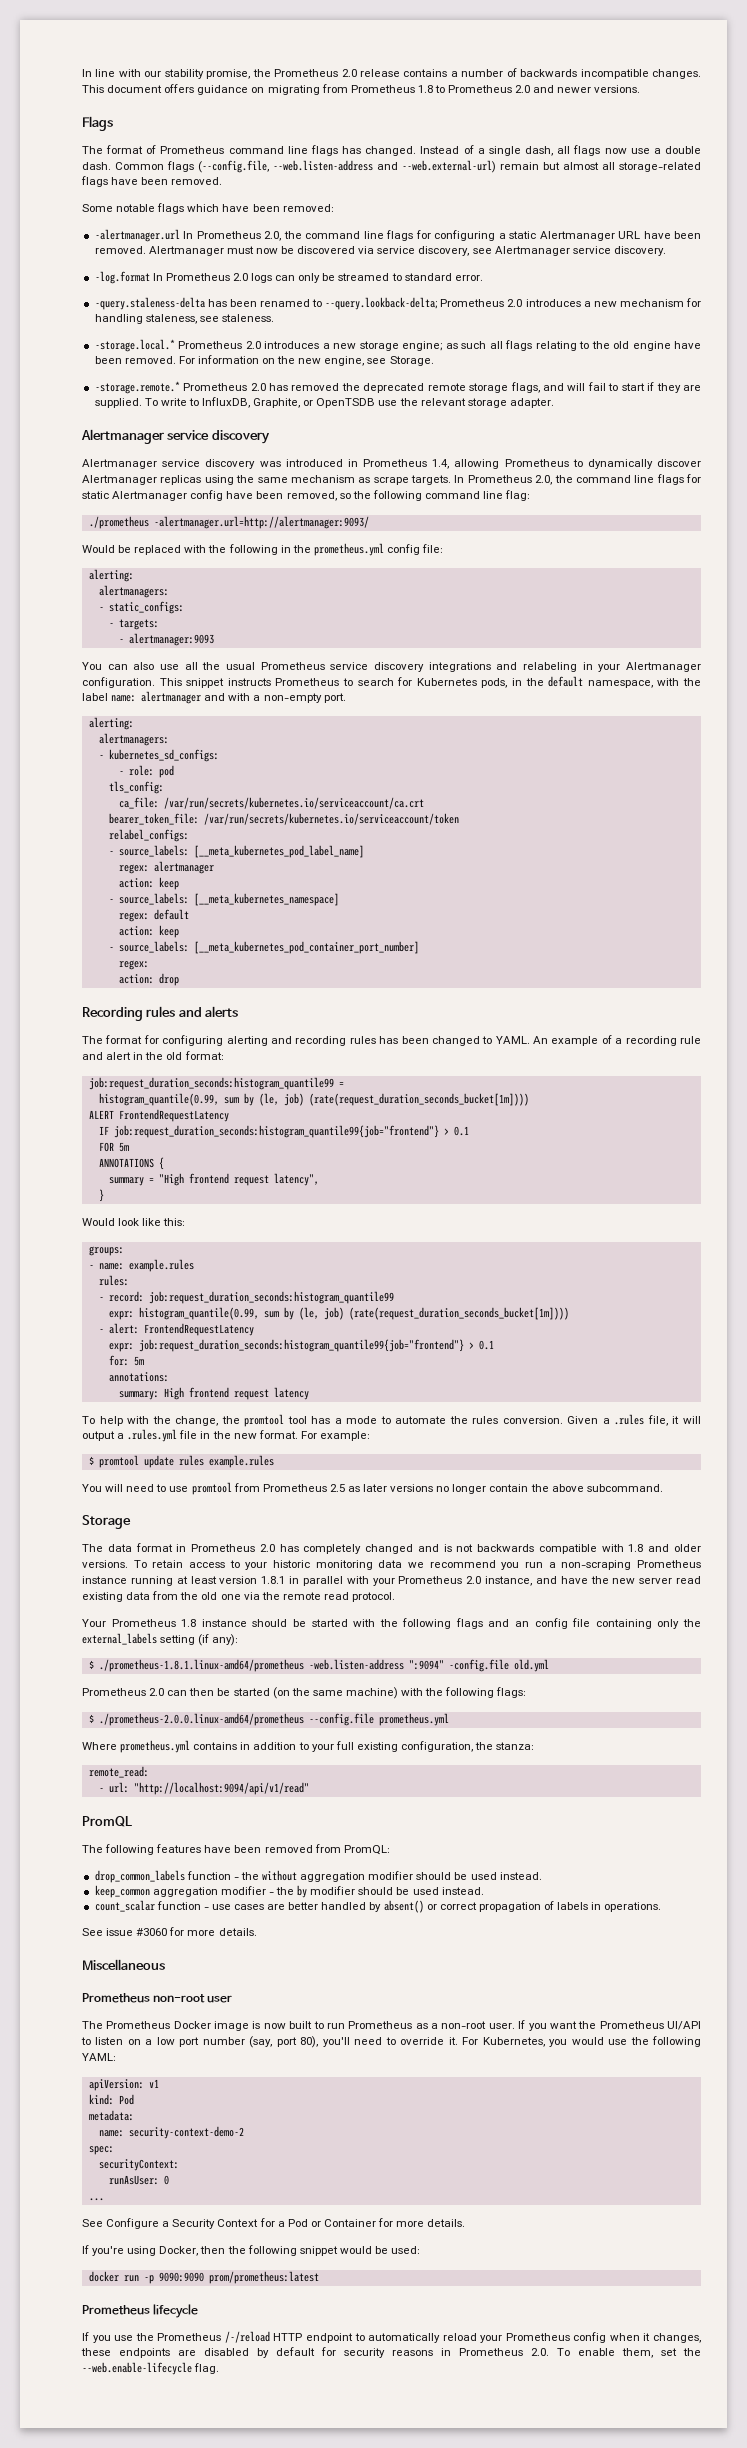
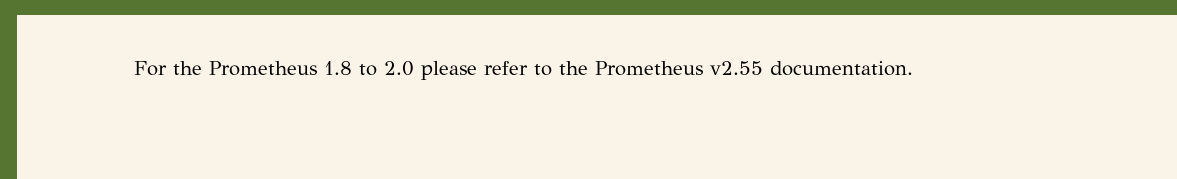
[82,68,701,79] [82,84,641,95] [82,116,113,131] [82,145,701,156] [82,160,701,173] [81,176,223,187] [82,203,334,214] [94,229,702,242] [94,246,666,256] [94,271,483,284] [94,297,701,310] [94,314,274,324] [94,339,702,352] [94,355,434,366] [94,381,701,394] [94,397,554,408] [81,429,270,444] [82,459,702,469] [82,474,701,485] [82,490,531,501] [88,516,369,529] [82,543,444,556] [88,569,134,582] [98,585,169,598] [98,601,184,614] [108,619,159,630] [118,633,214,646] [82,662,701,672] [82,676,702,688] [82,691,346,704] [88,717,134,730] [98,733,169,746] [98,749,219,762] [118,765,174,778] [108,781,164,794] [118,797,424,809] [108,813,459,825] [108,829,189,842] [108,845,364,858] [118,861,214,874] [118,877,179,890] [108,893,339,906] [118,909,189,922] [118,925,179,938] [108,941,419,954] [118,960,149,970] [118,973,179,986] [82,1006,239,1021] [82,1035,702,1046] [82,1051,224,1060] [88,1077,344,1090] [98,1093,529,1106] [88,1109,229,1122] [98,1125,469,1138] [98,1142,129,1152] [98,1157,164,1170] [108,1173,319,1186] [98,1189,104,1202] [82,1218,186,1226] [88,1246,124,1256] [88,1259,194,1272] [98,1275,129,1286] [98,1291,394,1304] [108,1307,569,1320] [98,1323,254,1336] [108,1339,494,1352] [108,1355,144,1366] [108,1372,169,1382] [118,1387,309,1400] [82,1414,701,1427] [82,1429,370,1442] [88,1455,274,1468] [82,1482,663,1495] [82,1515,131,1529] [82,1543,701,1554] [82,1560,702,1570] [82,1576,701,1586] [82,1591,396,1602] [82,1618,701,1629] [82,1633,239,1646] [88,1659,549,1672] [82,1687,527,1699] [88,1713,449,1726] [82,1740,535,1753] [88,1766,149,1778] [98,1782,309,1795] [82,1816,132,1827] [82,1844,390,1855] [94,1870,542,1883] [94,1885,484,1898] [94,1900,662,1913] [82,1927,257,1936] [82,1959,165,1970] [82,1993,233,2003] [82,2020,701,2031] [81,2036,702,2048] [82,2053,116,2061] [88,2079,159,2091] [88,2094,134,2105] [88,2110,134,2121] [98,2126,244,2139] [88,2146,114,2155] [98,2159,179,2171] [108,2175,169,2185] [88,2198,104,2201] [82,2218,466,2229] [82,2245,421,2256] [88,2271,319,2284] [82,2304,199,2318] [82,2331,701,2343] [81,2347,701,2358] [82,2362,220,2375] In line with our stability promise, the Prometheus 2.0 release contains a number of backwards incompatible changes. This document offers guidance on migrating from Prometheus 1.8 to Prometheus 2.0 and newer versions. // Flags // The format of Prometheus command line flags has changed. Instead of a single dash, all flags now use a double dash. Common flags (--config.file, --web.listen-address and --web.external-url) remain but almost all storage-related flags have been removed. // Some notable flags which have been removed: // -alertmanager.url In Prometheus 2.0, the command line flags for configuring a static Alertmanager URL have been removed. Alertmanager must now be discovered via service discovery, see Alertmanager service discovery. // -log.format In Prometheus 2.0 logs can only be streamed to standard error. // -query.staleness-delta has been renamed to --query.lookback-delta; Prometheus 2.0 introduces a new mechanism for handling staleness, see staleness. // -storage.local.* Prometheus 2.0 introduces a new storage engine; as such all flags relating to the old engine have been removed. For information on the new engine, see Storage. // -storage.remote.* Prometheus 2.0 has removed the deprecated remote storage flags, and will fail to start if they are supplied. To write to InfluxDB, Graphite, or OpenTSDB use the relevant storage adapter. // Alertmanager service discovery // Alertmanager service discovery was introduced in Prometheus 1.4, allowing Prometheus to dynamically discover Alertmanager replicas using the same mechanism as scrape targets. In Prometheus 2.0, the command line flags for static Alertmanager config have been removed, so the following command line flag: // ./prometheus -alertmanager.url=http://alertmanager:9093/ // Would be replaced with the following in the prometheus.yml config file: // alerting: // alertmanagers: // - static_configs: // - targets: // - alertmanager:9093 // You can also use all the usual Prometheus service discovery integrations and relabeling in your Alertmanager configuration. This snippet instructs Prometheus to search for Kubernetes pods, in the default namespace, with the label name: alertmanager and with a non-empty port. // alerting: // alertmanagers: // - kubernetes_sd_configs: // - role: pod // tls_config: // ca_file: /var/run/secrets/kubernetes.io/serviceaccount/ca.crt // bearer_token_file: /var/run/secrets/kubernetes.io/serviceaccount/token // relabel_configs: // - source_labels: [__meta_kubernetes_pod_label_name] // regex: alertmanager // action: keep // - source_labels: [__meta_kubernetes_namespace] // regex: default // action: keep // - source_labels: [__meta_kubernetes_pod_container_port_number] // regex: // action: drop // Recording rules and alerts // The format for configuring alerting and recording rules has been changed to YAML. An example of a recording rule and alert in the old format: // job:request_duration_seconds:histogram_quantile99 = // histogram_quantile(0.99, sum by (le, job) (rate(request_duration_seconds_bucket[1m]))) // ALERT FrontendRequestLatency // IF job:request_duration_seconds:histogram_quantile99{job="frontend"} > 0.1 // FOR 5m // ANNOTATIONS { // summary = "High frontend request latency", // } // Would look like this: // groups: // - name: example.rules // rules: // - record: job:request_duration_seconds:histogram_quantile99 // expr: histogram_quantile(0.99, sum by (le, job) (rate(request_duration_seconds_bucket[1m]))) // - alert: FrontendRequestLatency // expr: job:request_duration_seconds:histogram_quantile99{job="frontend"} > 0.1 // for: 5m // annotations: // summary: High frontend request latency // To help with the change, the promtool tool has a mode to automate the rules conversion. Given a .rules file, it will output a .rules.yml file in the new format. For example: // $ promtool update rules example.rules // You will need to use promtool from Prometheus 2.5 as later versions no longer contain the above subcommand. // Storage // The data format in Prometheus 2.0 has completely changed and is not backwards compatible with 1.8 and older versions. To retain access to your historic monitoring data we recommend you run a non-scraping Prometheus instance running at least version 1.8.1 in parallel with your Prometheus 2.0 instance, and have the new server read existing data from the old one via the remote read protocol. // Your Prometheus 1.8 instance should be started with the following flags and an config file containing only the external_labels setting (if any): // $ ./prometheus-1.8.1.linux-amd64/prometheus -web.listen-address ":9094" -config.file old.yml // Prometheus 2.0 can then be started (on the same machine) with the following flags: // $ ./prometheus-2.0.0.linux-amd64/prometheus --config.file prometheus.yml // Where prometheus.yml contains in addition to your full existing configuration, the stanza: // remote_read: // - url: "http://localhost:9094/api/v1/read" // PromQL // The following features have been removed from PromQL: // drop_common_labels function - the without aggregation modifier should be used instead. // keep_common aggregation modifier - the by modifier should be used instead. // count_scalar function - use cases are better handled by absent() or correct propagation of labels in operations. // See issue #3060 for more details. // Miscellaneous // Prometheus non-root user // The Prometheus Docker image is now built to run Prometheus as a non-root user. If you want the Prometheus UI/API to listen on a low port number (say, port 80), you'll need to override it. For Kubernetes, you would use the following YAML: // apiVersion: v1 // kind: Pod // metadata: // name: security-context-demo-2 // spec: // securityContext: // runAsUser: 0 // ... // See Configure a Security Context for a Pod or Container for more details. // If you're using Docker, then the following snippet would be used: // docker run -p 9090:9090 prom/prometheus:latest // Prometheus lifecycle // If you use the Prometheus /-/reload HTTP endpoint to automatically reload your Prometheus config when it changes, these endpoints are disabled by default for security reasons in Prometheus 2.0. To enable them, set the --web.enable-lifecycle flag. -> [133,61,913,80] For the Prometheus 1.8 to 2.0 please refer to the Prometheus v2.55 documentation.

